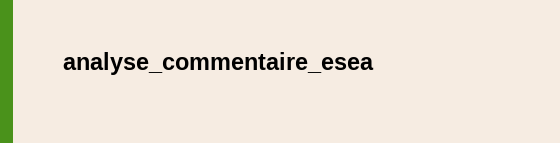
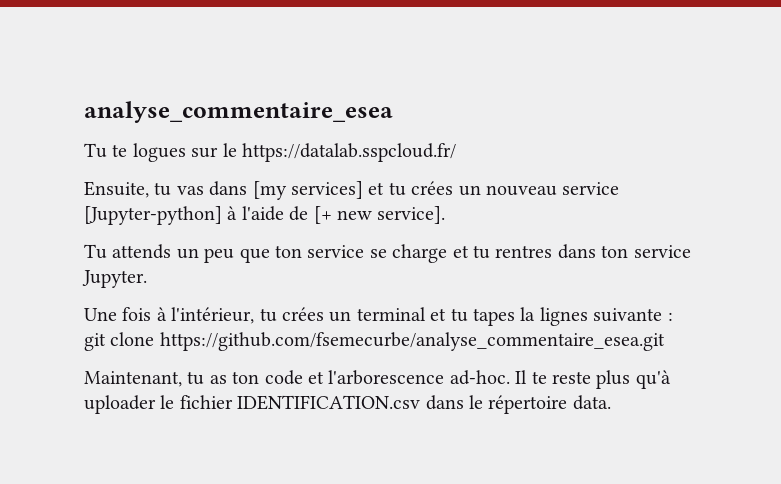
(374, 63) none -> [84,143,456,162] [84,181,620,200] [84,206,446,225] [84,244,691,263] [82,270,147,288] [84,307,673,326] [84,332,665,351] [84,370,671,389] [84,395,611,414] // Tu te logues sur le https://datalab.sspcloud.fr/ // Ensuite, tu vas dans [my services] et tu crées un nouveau service [Jupyter-python] à l'aide de [+ new service]. // Tu attends un peu que ton service se charge et tu rentres dans ton service Jupyter. // Une fois à l'intérieur, tu crées un terminal et tu tapes la lignes suivante : git clone https://github.com/fsemecurbe/analyse_commentaire_esea.git // Maintenant, tu as ton code et l'arborescence ad-hoc. Il te reste plus qu'à uploader le fichier IDENTIFICATION.csv dans le répertoire data.

